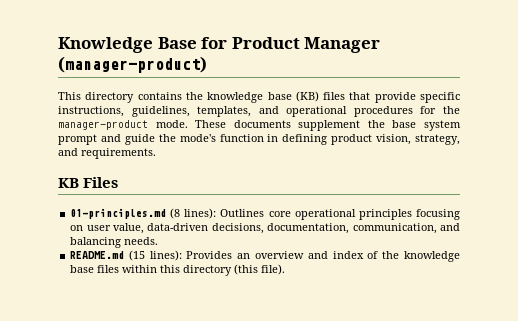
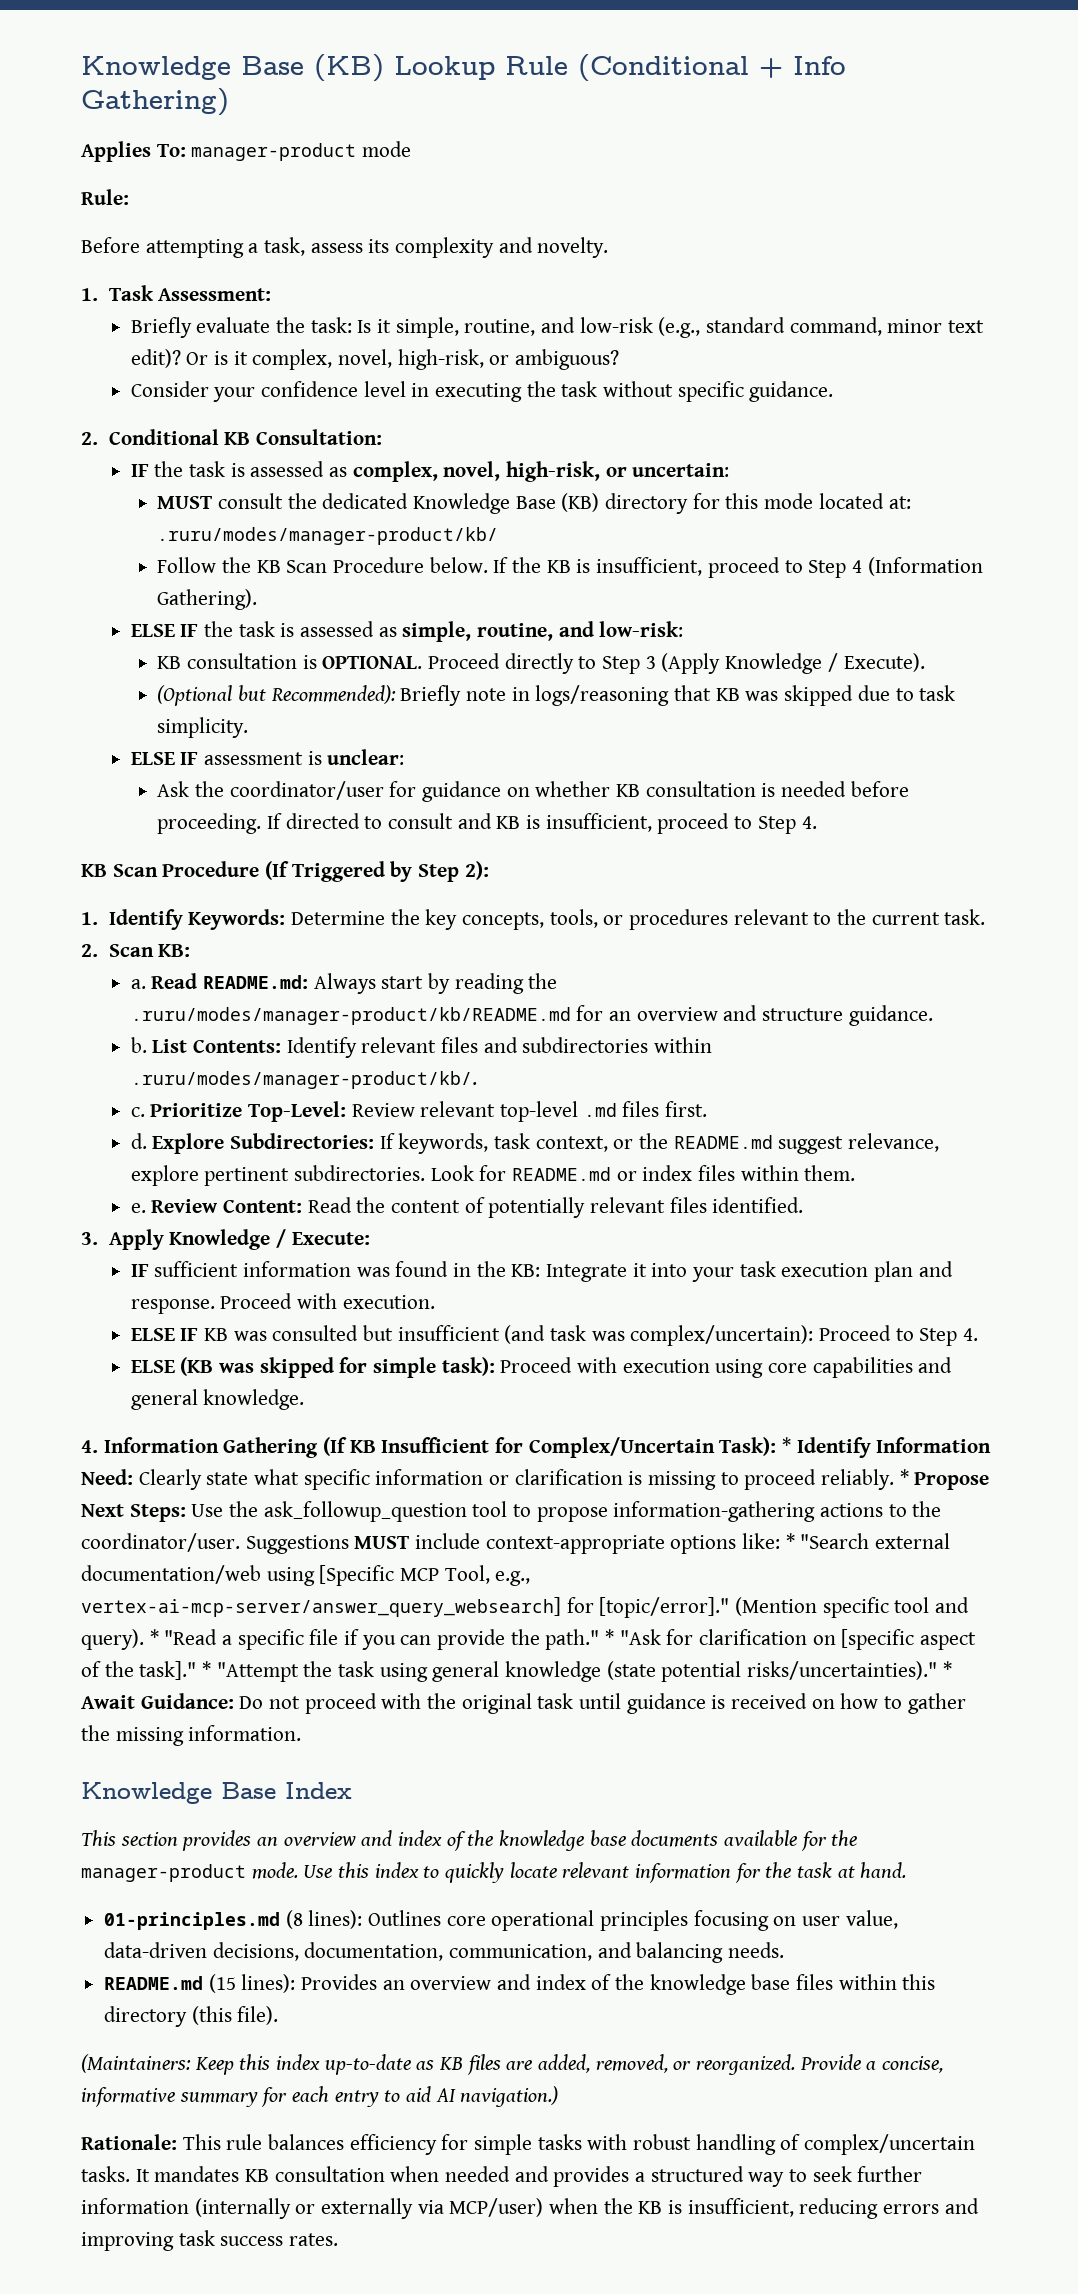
[58,37,381,53] [58,56,207,73] [58,91,461,103] [58,106,460,117] [58,120,461,131] [58,134,460,145] [58,148,156,159] [58,177,119,188] Knowledge Base for Product Manager (manager-product) // This directory contains the knowledge base (KB) files that provide specific instructions, guidelines, templates, and operational procedures for the manager-product mode. These documents supplement the base system prompt and guide the mode's function in defining product vision, strategy, and requirements. // KB Files -> [81,54,846,82] [81,88,229,116] [81,141,412,162] [81,189,129,205] [81,237,609,258] [81,285,272,301] [130,317,985,338] [130,349,620,370] [130,381,834,402] [81,429,382,445] [130,461,730,482] [157,493,911,514] [157,527,499,545] [157,557,983,578] [157,589,258,610] [130,621,684,642] [157,653,925,674] [157,685,956,706] [157,717,249,738] [130,749,405,765] [157,781,909,802] [157,813,817,834] [81,861,489,882] [81,909,986,930] [81,944,191,957] [130,973,558,994] [130,1005,933,1026] [130,1037,713,1058] [130,1071,477,1089] [130,1101,708,1122] [130,1133,940,1154] [130,1165,856,1186] [130,1197,804,1218] [81,1229,370,1250] [130,1261,953,1282] [130,1293,435,1314] [130,1325,979,1346] [130,1357,953,1378] [130,1389,305,1410] [81,1437,992,1458] [81,1469,990,1490] [81,1501,942,1522] [81,1533,951,1554] [81,1565,531,1586] [81,1597,970,1618] [81,1629,977,1650] [81,1661,952,1682] [81,1693,966,1714] [81,1725,302,1746] [81,1782,352,1804] [81,1830,858,1851] [81,1862,907,1883] Knowledge Base (KB) Lookup Rule (Conditional + Info Gathering) // Applies To: manager-product mode // Rule: // Before attempting a task, assess its complexity and novelty. // 1. Task Assessment: // Briefly evaluate the task: Is it simple, routine, and low-risk (e.g., standard command, minor text edit)? Or is it complex, novel, high-risk, or ambiguous? // Consider your confidence level in executing the task without specific guidance. // 2. Conditional KB Consultation: // IF the task is assessed as complex, novel, high-risk, or uncertain: // MUST consult the dedicated Knowledge Base (KB) directory for this mode located at: .ruru/modes/manager-product/kb/ // Follow the KB Scan Procedure below. If the KB is insufficient, proceed to Step 4 (Information Gathering). // ELSE IF the task is assessed as simple, routine, and low-risk: // KB consultation is OPTIONAL. Proceed directly to Step 3 (Apply Knowledge / Execute). // (Optional but Recommended): Briefly note in logs/reasoning that KB was skipped due to task simplicity. // ELSE IF assessment is unclear: // Ask the coordinator/user for guidance on whether KB consultation is needed before proceeding. If directed to consult and KB is insufficient, proceed to Step 4. // KB Scan Procedure (If Triggered by Step 2): // 1. Identify Keywords: Determine the key concepts, tools, or procedures relevant to the current task. // 2. Scan KB: // a. Read README.md: Always start by reading the .ruru/modes/manager-product/kb/README.md for an overview and structure guidance. // b. List Contents: Identify relevant files and subdirectories within .ruru/modes/manager-product/kb/. // c. Prioritize Top-Level: Review relevant top-level .md files first. // d. Explore Subdirectories: If keywords, task context, or the README.md suggest relevance, explore pertinent subdirectories. Look for README.md or index files within them. // e. Review Content: Read the content of potentially relevant files identified. // 3. Apply Knowledge / Execute: // IF sufficient information was found in the KB: Integrate it into your task execution plan and response. Proceed with execution. // ELSE IF KB was consulted but insufficient (and task was complex/uncertain): Proceed to Step 4. // ELSE (KB was skipped for simple task): Proceed with execution using core capabilities and general knowledge. // 4. Information Gathering (If KB Insufficient for Complex/Uncertain Task): * Identify Information Need: Clearly state what specific information or clarification is missing to proceed reliably. * Propose Next Steps: Use the ask_followup_question tool to propose information-gathering actions to the coordinator/user. Suggestions MUST include context-appropriate options like: * "Search external documentation/web using [Specific MCP Tool, e.g., vertex-ai-mcp-server/answer_query_websearch] for [topic/error]." (Mention specific tool and query). * "Read a specific file if you can provide the path." * "Ask for clarification on [specific aspect of the task]." * "Attempt the task using general knowledge (state potential risks/uncertainties)." * Await Guidance: Do not proceed with the original task until guidance is received on how to gather the missing information. // Knowledge Base Index // This section provides an overview and index of the knowledge base documents available for the manager-product mode. Use this index to quickly locate relevant information for the task at hand.
(286, 269) none -> [81,2054,944,2075] [81,2086,559,2107] [81,2134,976,2155] [81,2166,923,2187] [81,2198,979,2219] [81,2230,339,2251] // (Maintainers: Keep this index up-to-date as KB files are added, removed, or reorganized. Provide a concise, informative summary for each entry to aid AI navigation.) // Rationale: This rule balances efficiency for simple tasks with robust handling of complex/uncertain tasks. It mandates KB consultation when needed and provides a structured way to seek further information (internally or externally via MCP/user) when the KB is insufficient, reducing errors and improving task success rates.

